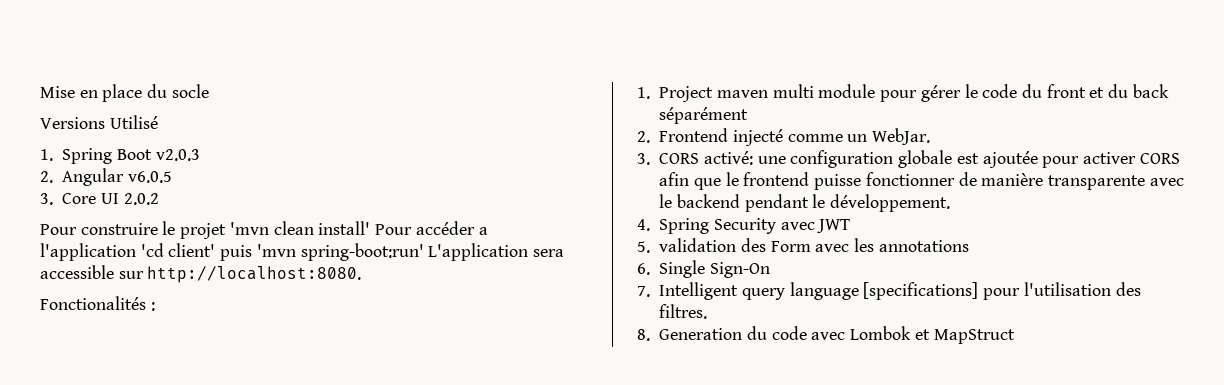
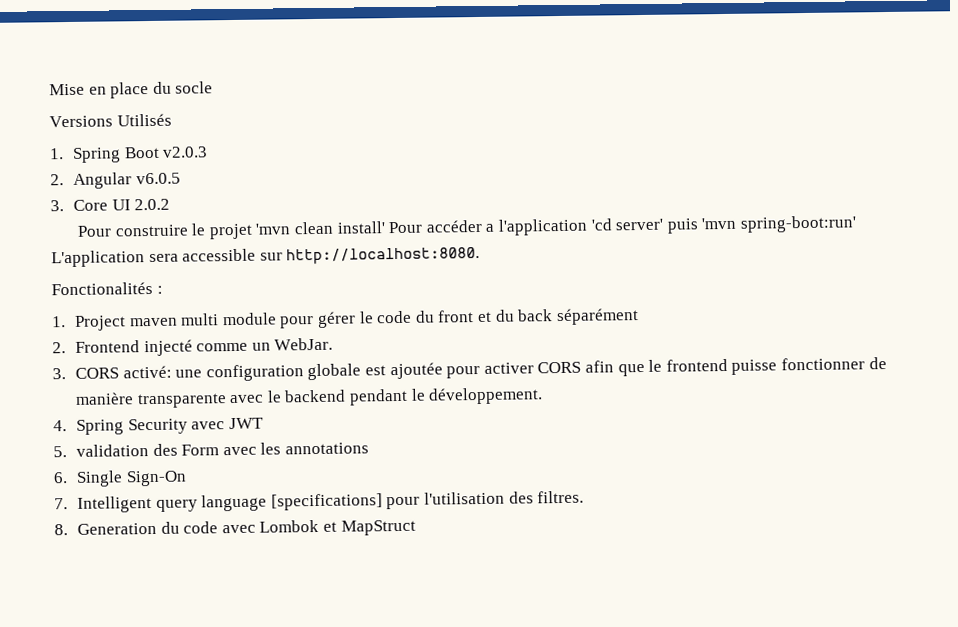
[109,115,158,129] Utilisé -> [116,113,172,127] Utilisés
[168,243,216,257] client' -> [615,218,664,231] server'

